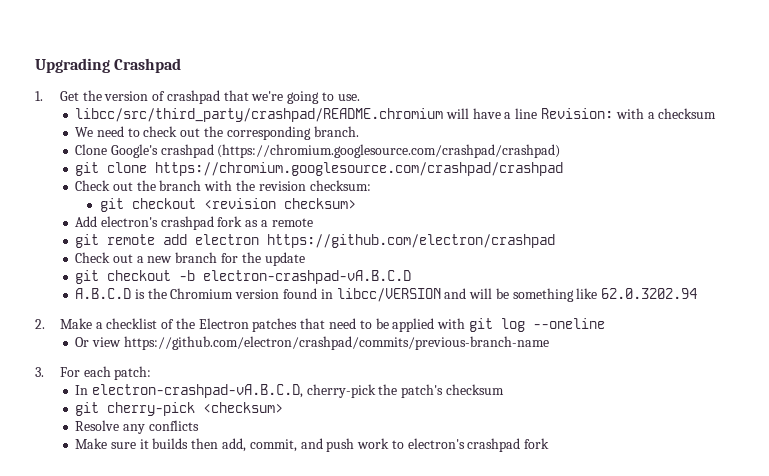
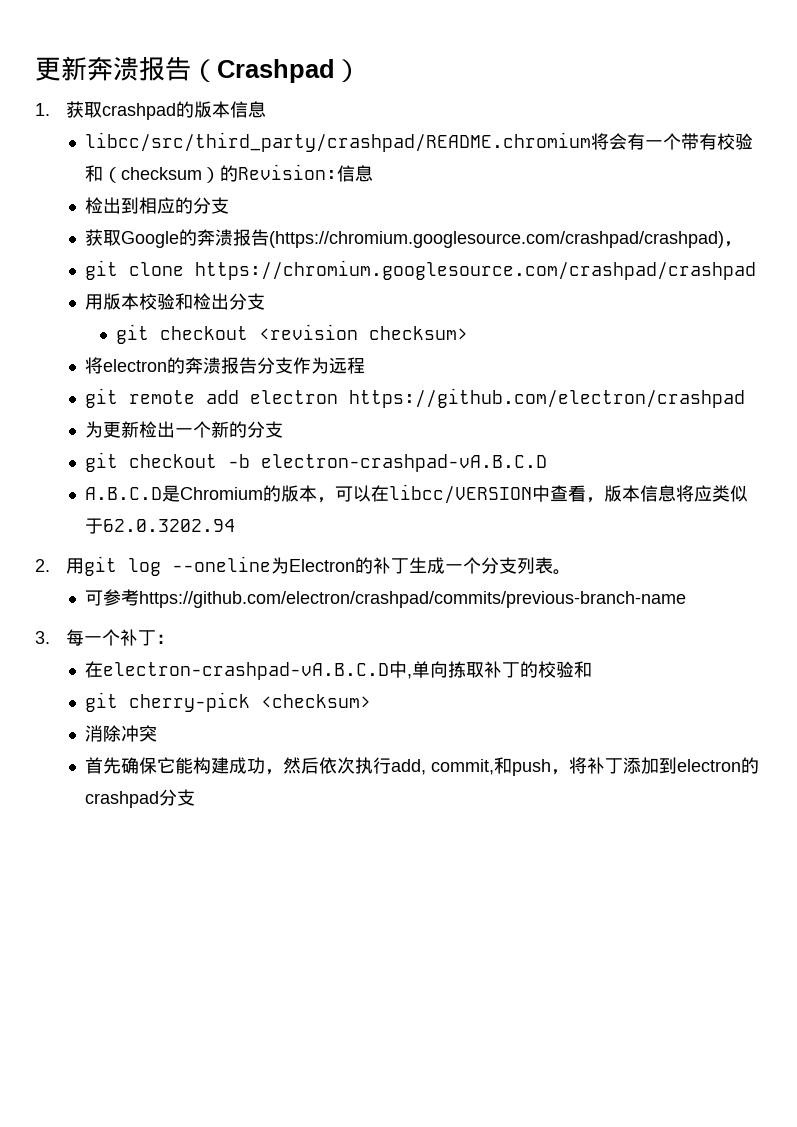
[35,58,110,73] Upgrading -> [35,56,217,83] 更新奔溃报告（
(182, 65) none -> [335,59,361,83] ）
[59,90,360,104] [75,108,717,122] [75,126,359,140] [75,144,214,158] Get the version of crashpad that we're going to use. // libcc/src/third_party/crashpad/README.chromium will have a line Revision: with a checksum // We need to check out the corresponding branch. // Clone Google's crashpad -> [65,101,266,120] [85,132,754,152] [85,164,374,183] [85,197,230,214] [85,229,270,248] 获取crashpad的版本信息 // libcc/src/third_party/crashpad/README.chromium将会有一个带有校验和（checksum）的Revision:信息 // 检出到相应的分支 // 获取Google的奔溃报告
(561, 151) none -> [724,241,743,247] ，
[75,180,371,191] [99,198,356,212] [75,216,313,230] Check out the branch with the revision checksum: // git checkout <revision checksum> // Add electron's crashpad fork as a remote -> [85,293,266,310] [115,324,468,344] [85,357,366,374] 用版本校验和检出分支 // git checkout <revision checksum> // 将electron的奔溃报告分支作为远程
[75,252,305,266] Check out a new branch for the update -> [85,421,284,438] 为更新检出一个新的分支
[134,288,698,302] [35,318,605,332] [75,336,549,350] [35,366,152,380] [75,384,505,398] [75,402,284,416] [75,420,199,434] [75,438,550,452] is the Chromium version found in libcc/VERSION and will be something like 62.0.3202.94 // 2. Make a checklist of the Electron patches that need to be applied with git log --oneline // Or view https://github.com/electron/crashpad/commits/previous-branch-name // 3. For each patch: // In electron-crashpad-vA.B.C.D, cherry-pick the patch's checksum // git cherry-pick <checksum> // Resolve any conflicts // Make sure it builds then add, commit, and push work to electron's crashpad fork -> [162,484,749,504] [85,518,236,534] [35,556,571,576] [85,589,687,608] [35,629,174,646] [85,661,593,680] [85,692,372,712] [85,725,158,742] [85,757,760,776] [85,789,196,808] 是Chromium的版本，可以在libcc/VERSION中查看，版本信息将应类似于62.0.3202.94 // 2.用git log --oneline为Electron的补丁生成一个分支列表。 // 可参考https://github.com/electron/crashpad/commits/previous-branch-name // 3.每一个补丁： // 在electron-crashpad-vA.B.C.D中,单向拣取补丁的校验和 // git cherry-pick <checksum> // 消除冲突 // 首先确保它能构建成功，然后依次执行add, commit,和push，将补丁添加到electron的crashpad分支

